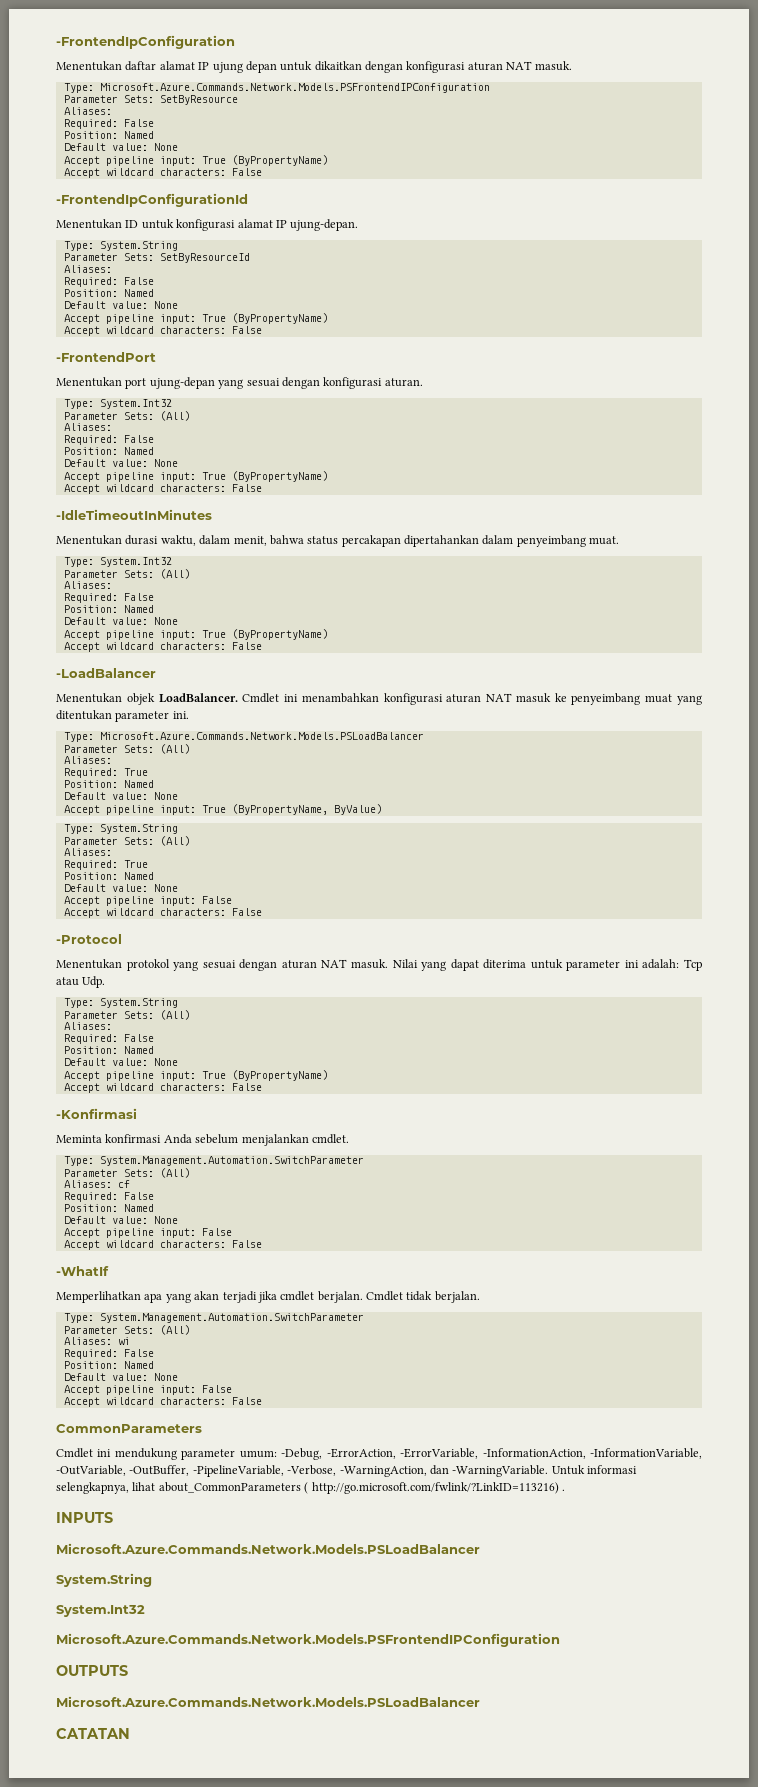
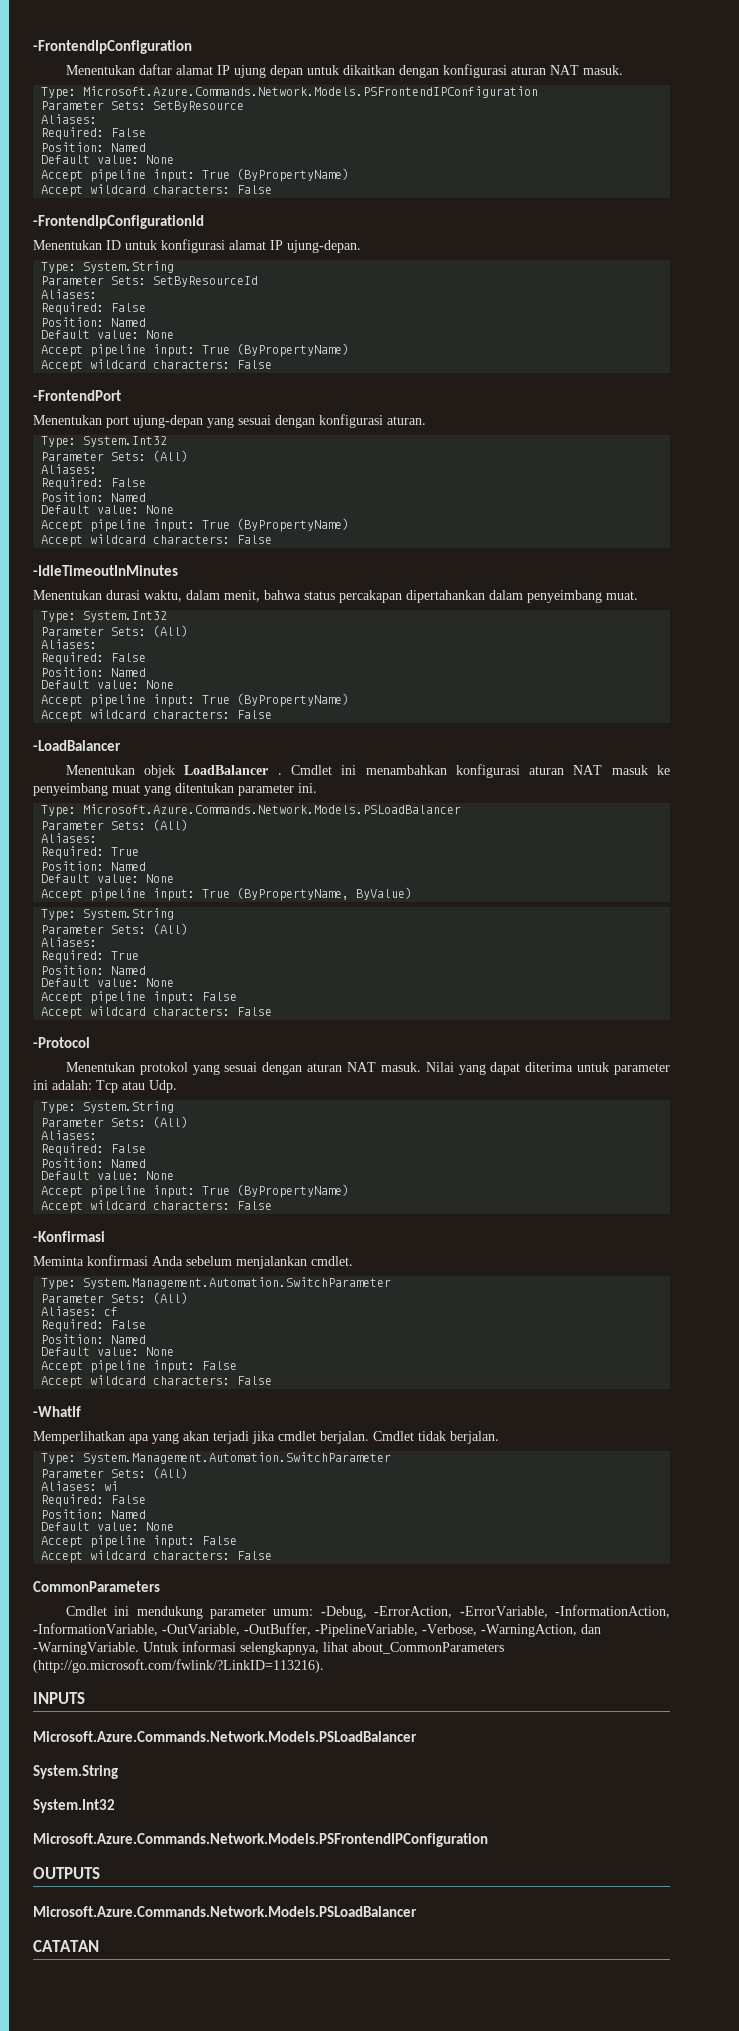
[158,693,238,703] LoadBalancer. -> [184,765,282,775] LoadBalancer .
[304,1482,565,1494] ( http://go.microsoft.com/fwlink/?LinkID=113216) . -> [33,1659,324,1673] (http://go.microsoft.com/fwlink/?LinkID=113216).

